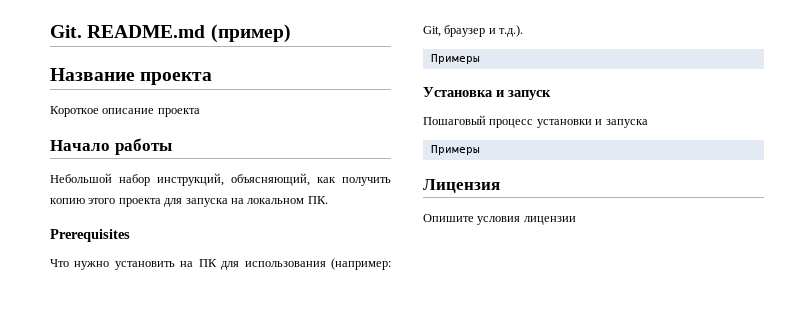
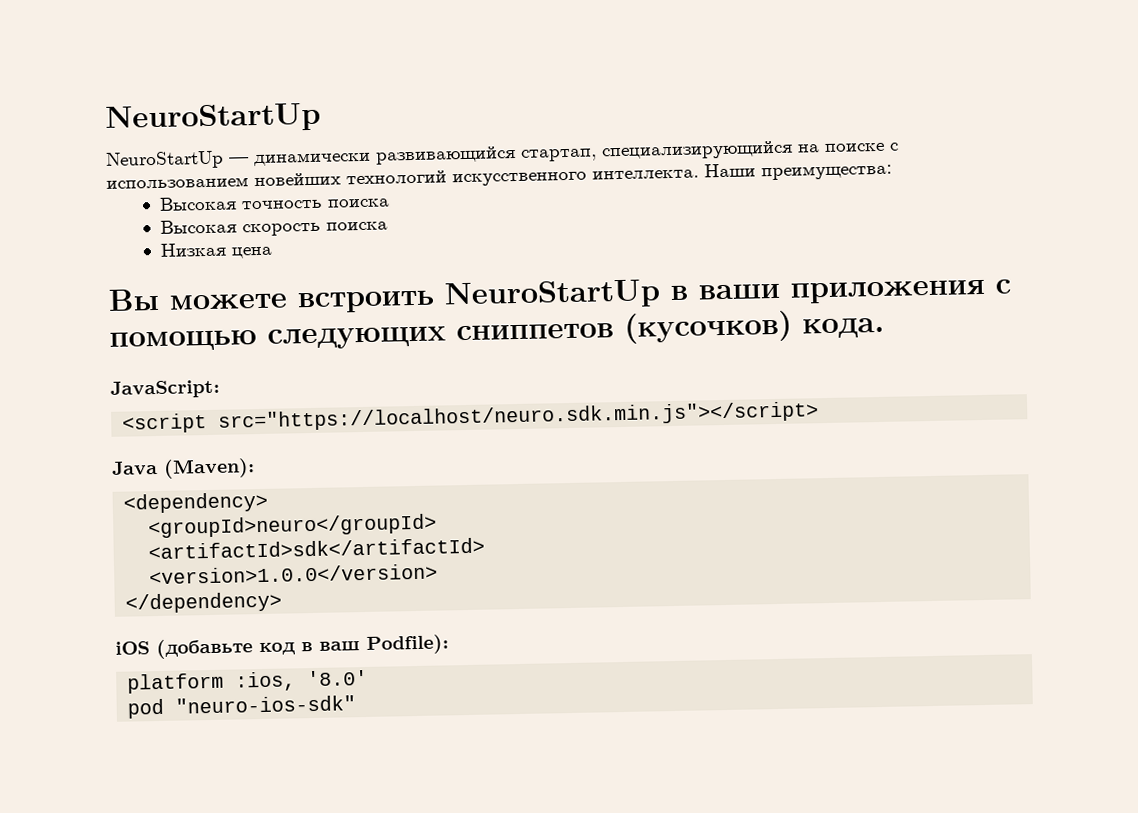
[50,24,291,43] [50,68,213,85] [50,106,200,117] [50,138,172,155] [50,173,391,186] [50,196,328,207] [50,229,130,242] [50,258,391,270] [423,25,524,37] [430,54,480,64] [423,87,551,100] [423,115,648,128] [430,145,480,155] [423,179,500,193] [423,214,576,225] Git. README.md (пример) // Название проекта // Короткое описание проекта // Начало работы // Небольшой набор инструкций, объясняющий, как получить копию этого проекта для запуска на локальном ПК. // Prerequisites // Что нужно установить на ПК для использования (например: Git, браузер и т.д.). // Примеры // Установка и запуск // Пошаговый процесс установки и запуска // Примеры // Лицензия // Опишите условия лицензии -> [105,102,321,134] [106,140,899,170] [106,163,892,189] [158,196,390,211] [159,219,388,237] [159,242,273,259] [108,279,1011,314] [109,310,885,352] [110,379,220,399] [122,401,820,434] [111,458,255,479] [123,491,269,514] [148,513,438,539] [148,537,486,560] [149,563,439,585] [125,591,283,614] [115,634,449,660] [127,669,369,694] [127,695,357,719] NeuroStartUp // NeuroStartUp — динамически развивающийся стартап, специализирующийся на поиске с использованием новейших технологий искусственного интеллекта. Наши преимущества: // Высокая точность поиска // Высокая скорость поиска // Низкая цена // Вы можете встроить NeuroStartUp в ваши приложения с помощью следующих сниппетов (кусочков) кода. // JavaScript: // <script src="https://localhost/neuro.sdk.min.js"></script> // Java (Maven): // <dependency> // <groupId>neuro</groupId> // <artifactId>sdk</artifactId> // <version>1.0.0</version> // </dependency> // iOS (добавьте код в ваш Podfile): // platform :ios, '8.0' // pod "neuro-ios-sdk"

